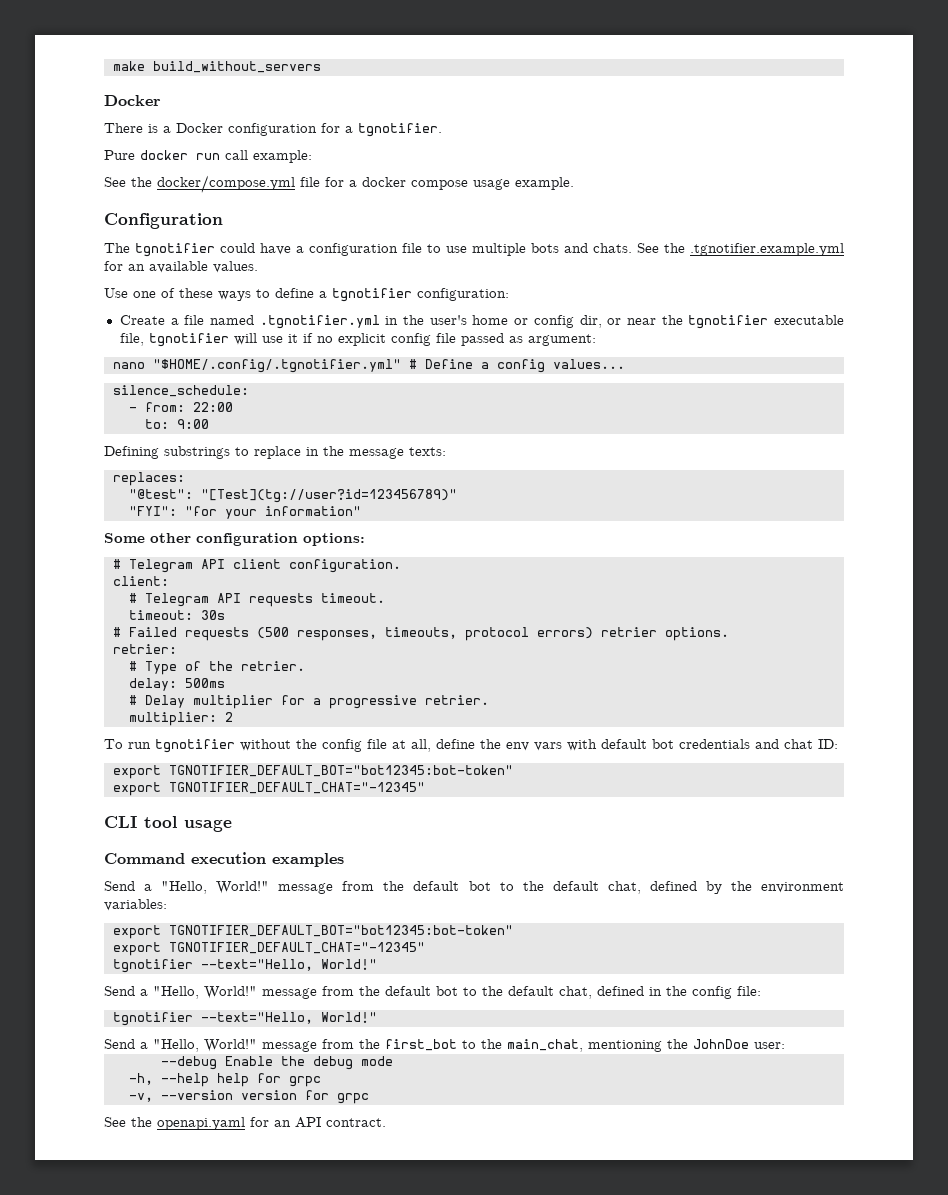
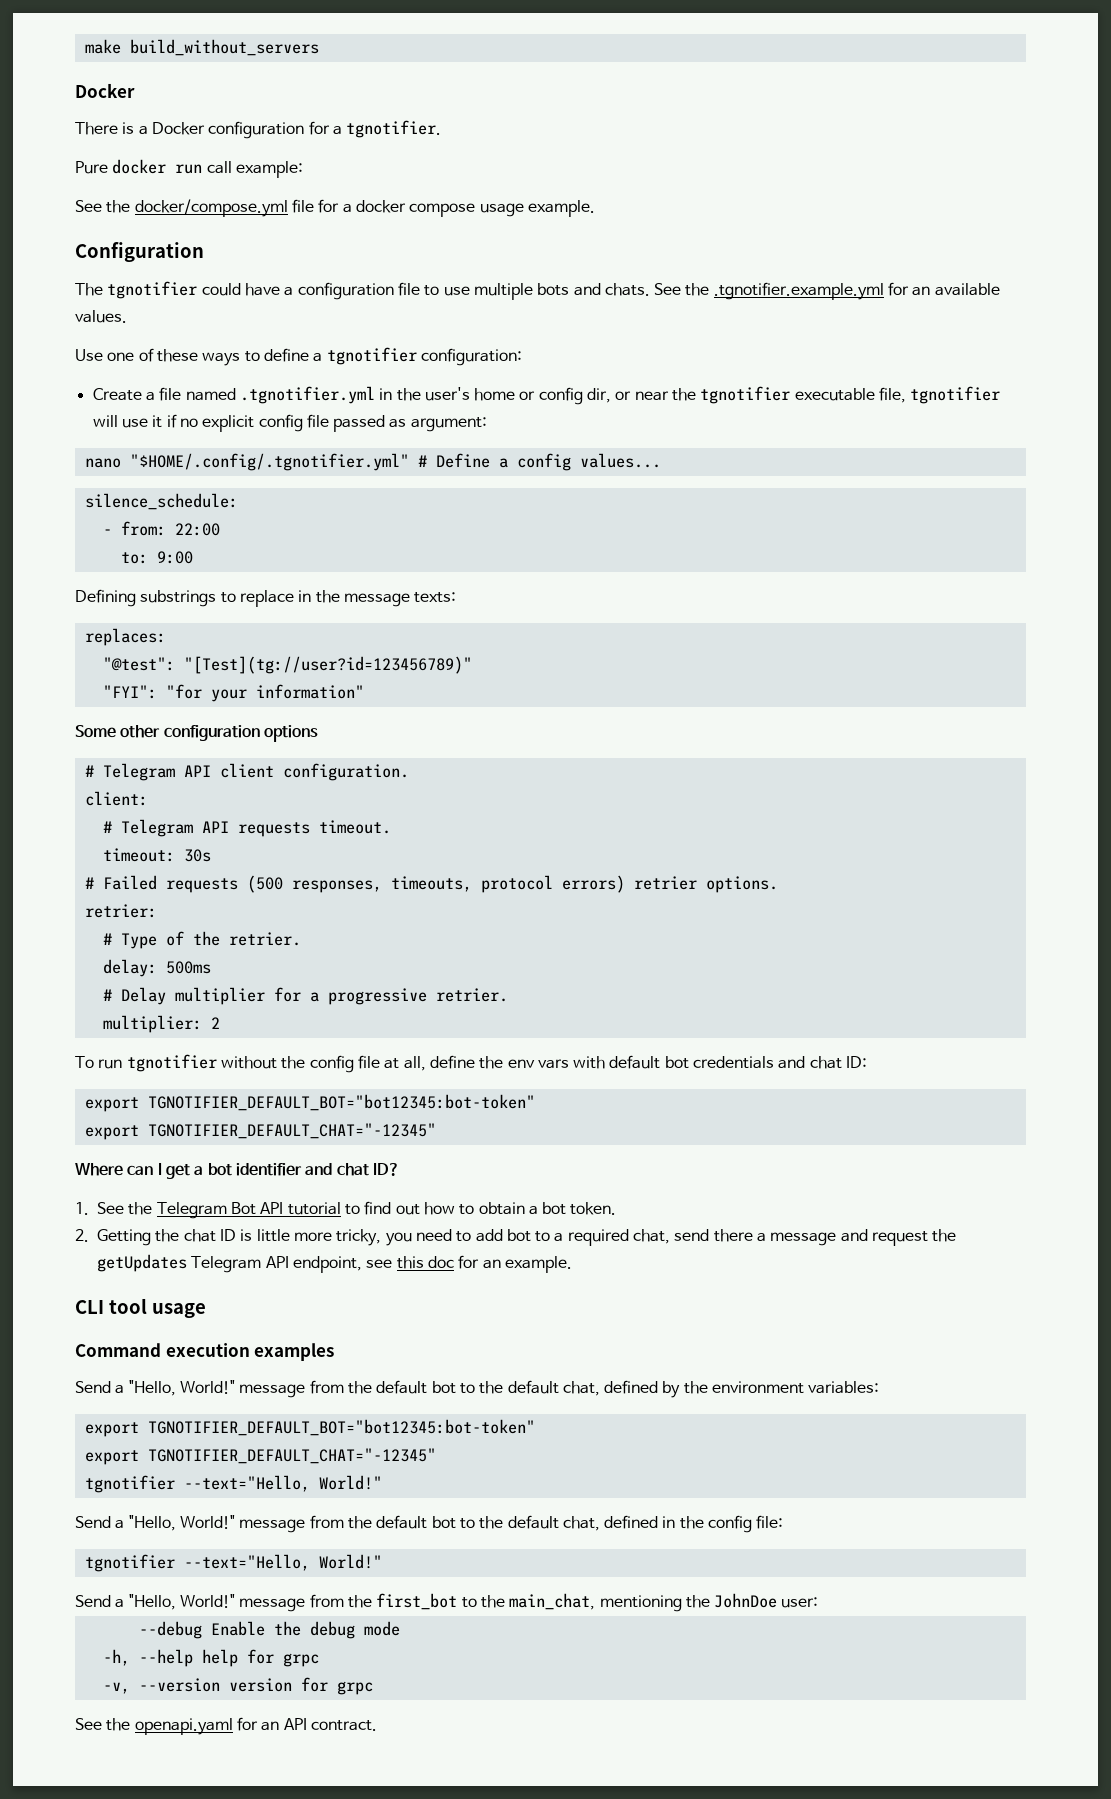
[303,533,365,546] options: -> [263,725,318,742] options
(425, 788) none -> [75,1163,400,1179] [75,1201,617,1219] [75,1229,957,1246] [97,1254,572,1273] // Where can I get a bot identifier and chat ID? // 1. See the Telegram Bot API tutorial to find out how to obtain a bot token. // 2. Getting the chat ID is little more tricky, you need to add bot to a required chat, send there a message and request the getUpdates Telegram API endpoint, see this doc for an example.

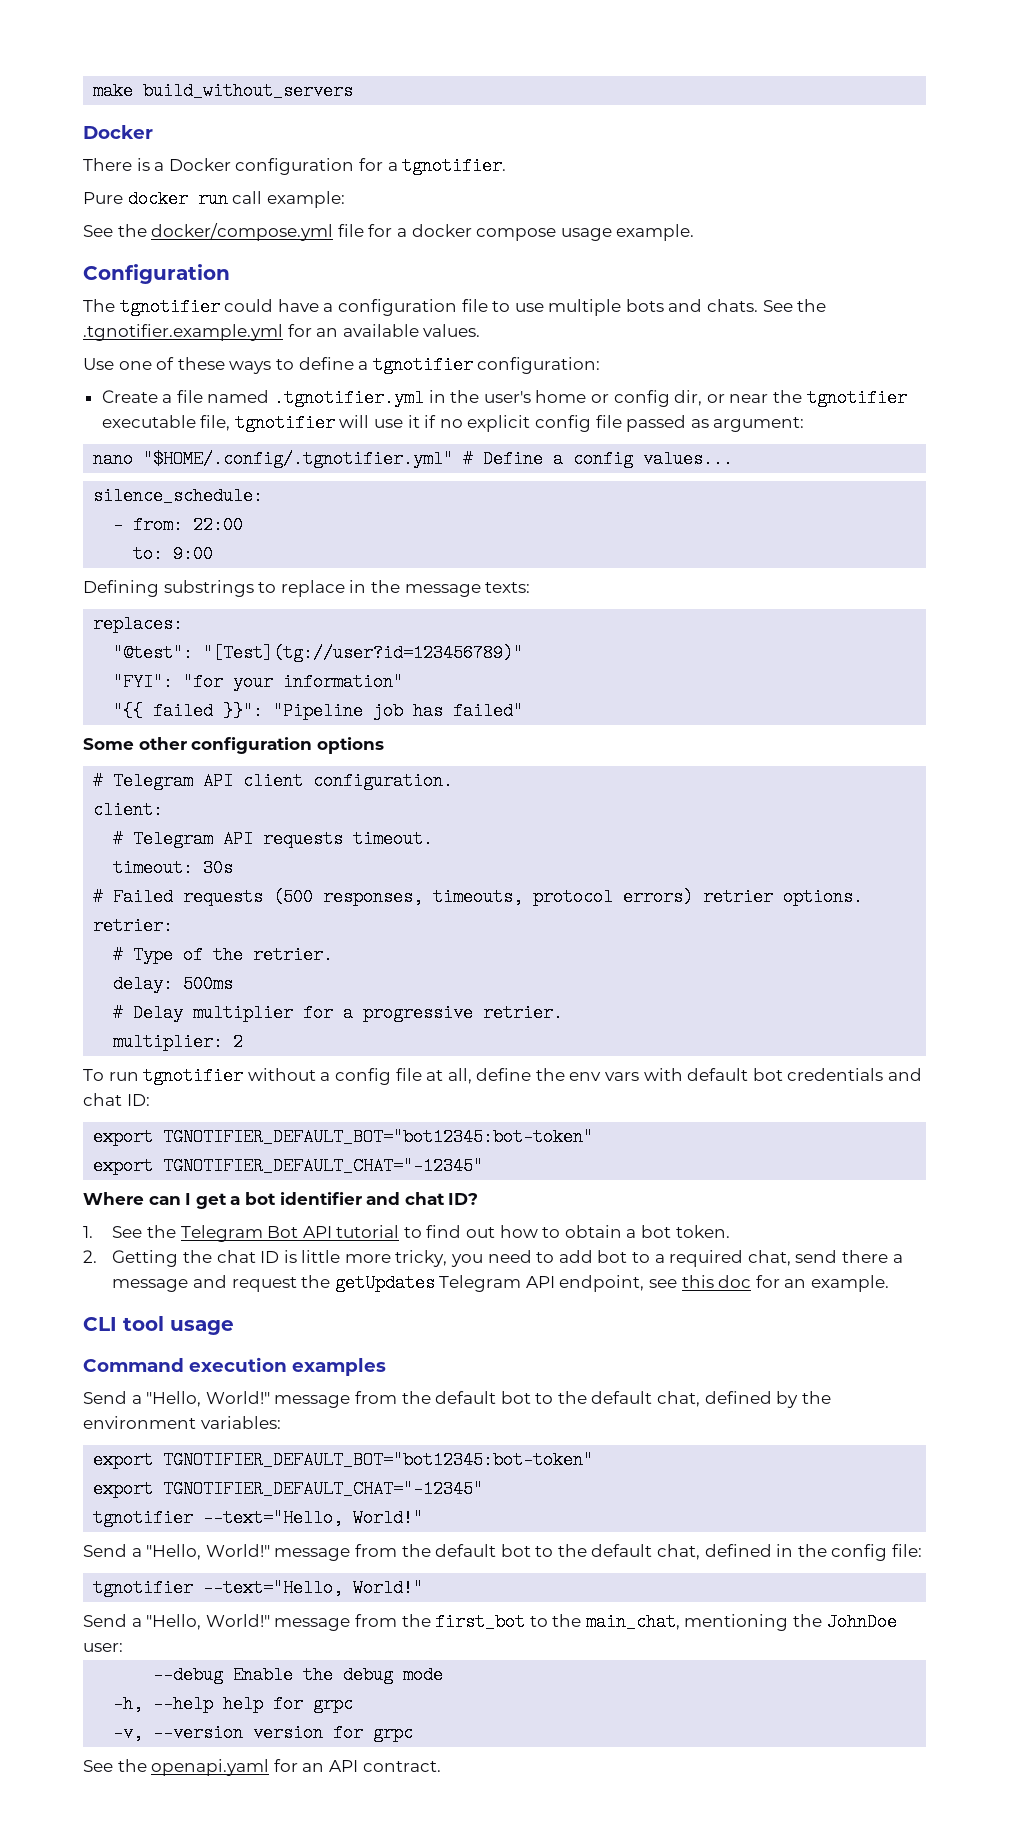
(364, 691) none -> [113,702,524,720] // "{{ failed }}": "Pipeline job has failed"
[281,1056,306,1069] the -> [320,1072,331,1081] a

